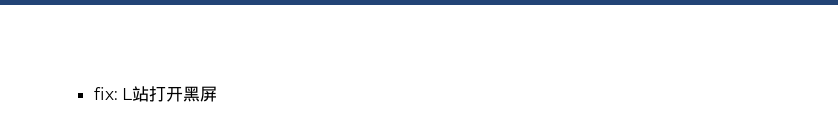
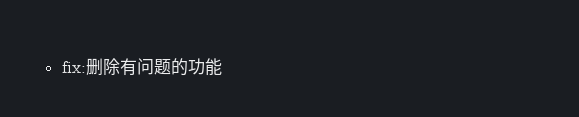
[122,86,218,102] L站打开黑屏 -> [85,58,222,76] 删除有问题的功能

